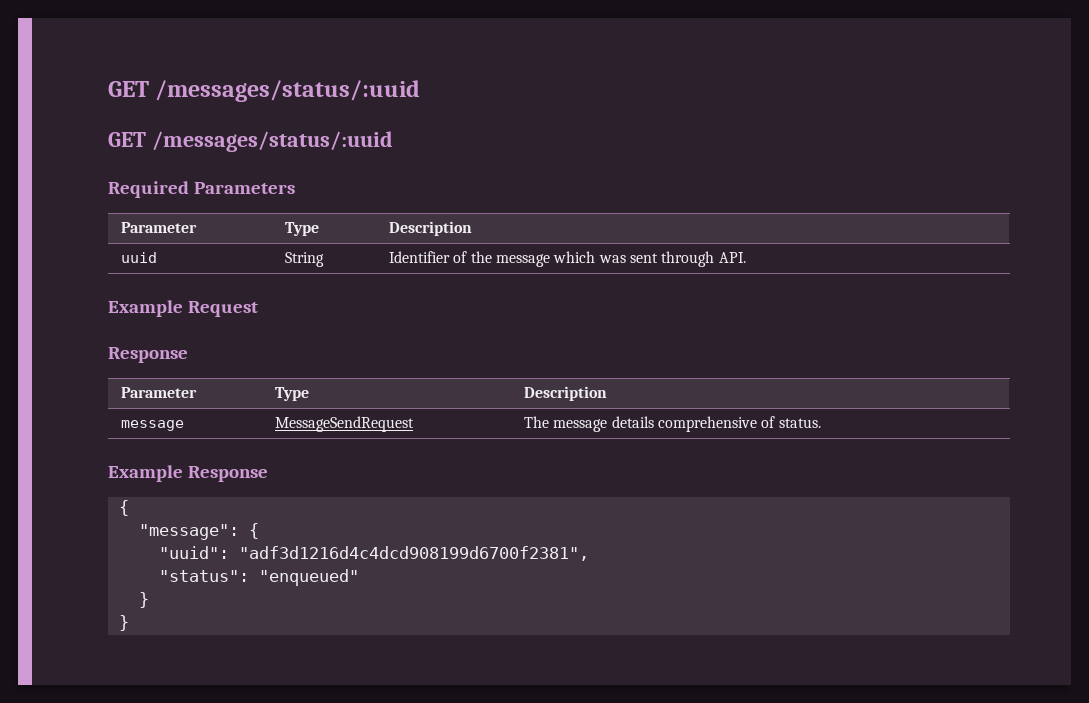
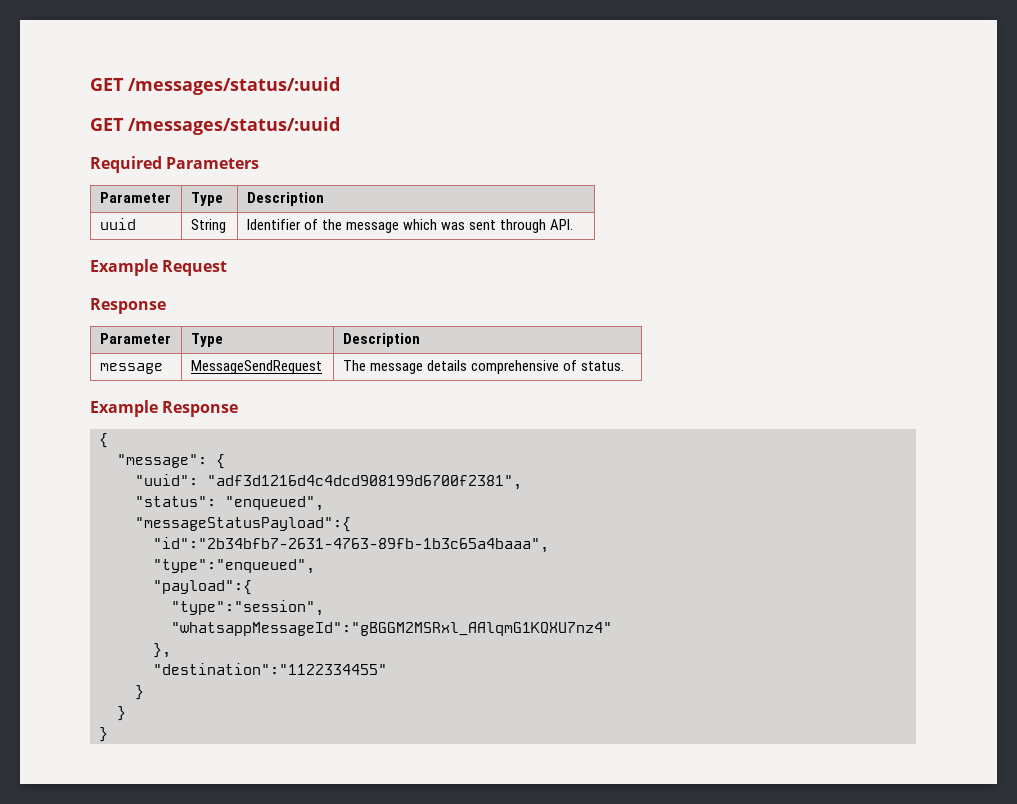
[258,569,359,586] [138,592,149,608] [118,615,129,631] "enqueued" // } // } -> [225,496,324,511] [135,517,351,532] [153,537,549,553] [153,559,315,574] [153,580,252,595] [171,600,324,616] [171,622,612,636] [153,643,171,658] [153,663,387,675] [135,685,144,700] [117,706,126,721] [99,727,108,742] "enqueued", // "messageStatusPayload":{ // "id":"2b34bfb7-2631-4763-89fb-1b3c65a4baaa", // "type":"enqueued", // "payload":{ // "type":"session", // "whatsappMessageId":"gBGGM2MSRxl_AAlqmG1KQXU7nz4" // }, // "destination":"1122334455" // } // } // }

